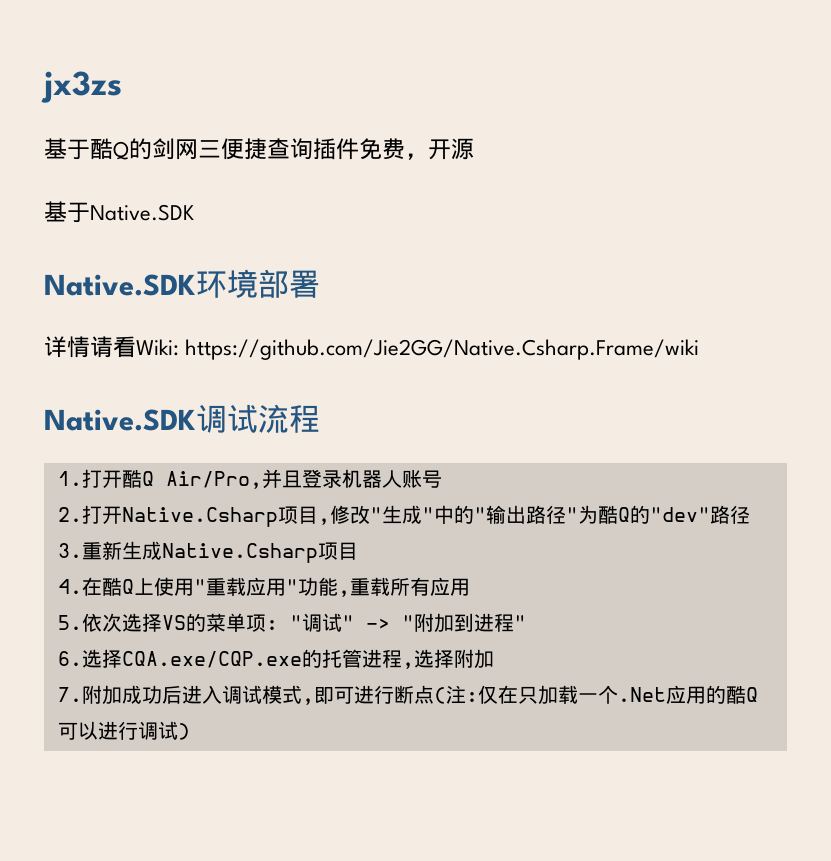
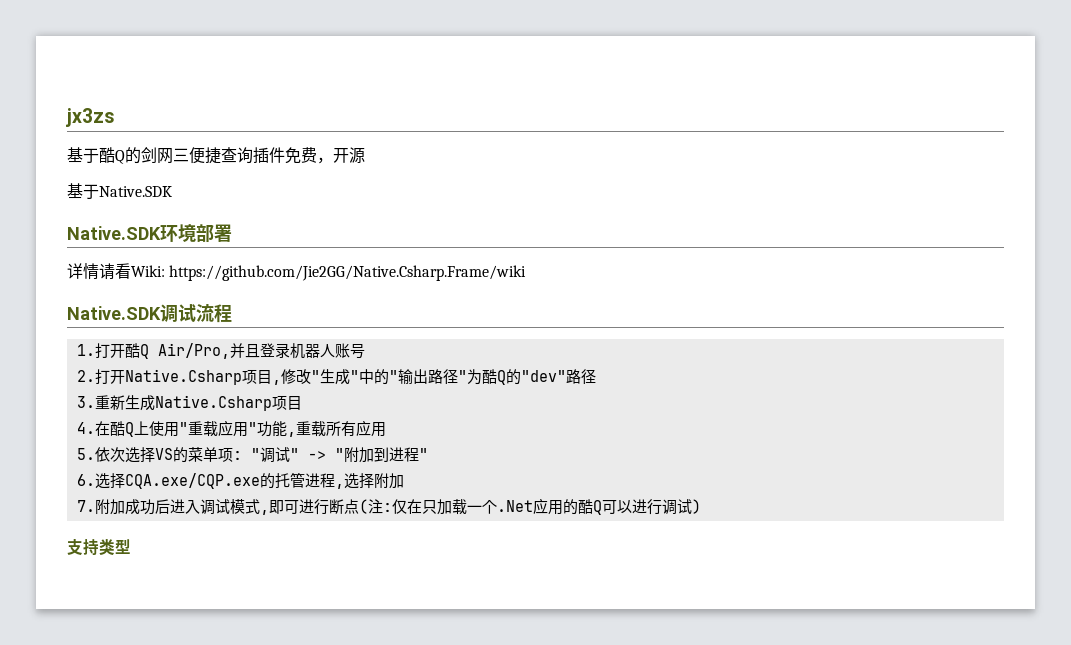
(190, 731) none -> [67,539,131,556] // 支持类型

